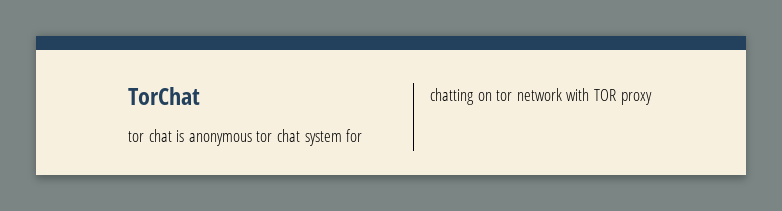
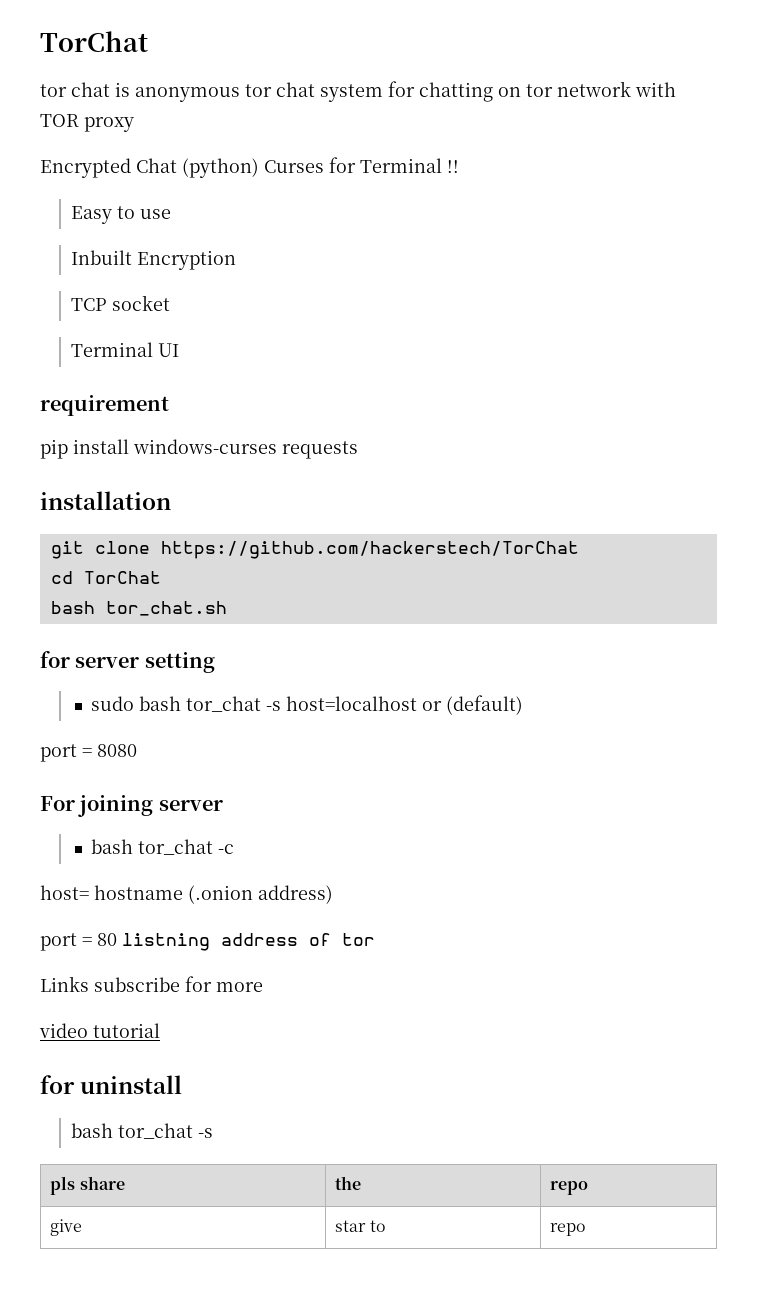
(652, 98) none -> [40,157,459,178] [71,206,172,224] [71,250,237,270] [71,295,171,311] [71,342,180,357] [40,395,169,416] [40,439,358,459] [40,491,171,510] [50,541,579,559] [50,571,161,584] [50,601,227,616] [40,651,215,673] [91,695,524,715] [40,744,137,762] [40,795,223,817] [91,839,235,855] [40,885,333,904] [40,933,375,951] [40,976,263,992] [39,1023,160,1038] [40,1075,183,1094] [71,1123,214,1139] [50,1176,125,1195] [335,1176,362,1190] [550,1181,589,1195] [50,1219,83,1236] [335,1220,386,1232] [550,1223,587,1236] // Encrypted Chat (python) Curses for Terminal !! // Easy to use // Inbuilt Encryption // TCP socket // Terminal UI // requirement // pip install windows-curses requests // installation // git clone https://github.com/hackerstech/TorChat // cd TorChat // bash tor_chat.sh // for server setting // sudo bash tor_chat -s host=localhost or (default) // port = 8080 // For joining server // bash tor_chat -c // host= hostname (.onion address) // port = 80 listning address of tor // Links subscribe for more // video tutorial // for uninstall // bash tor_chat -s // pls share | the | repo // give | star to | repo

